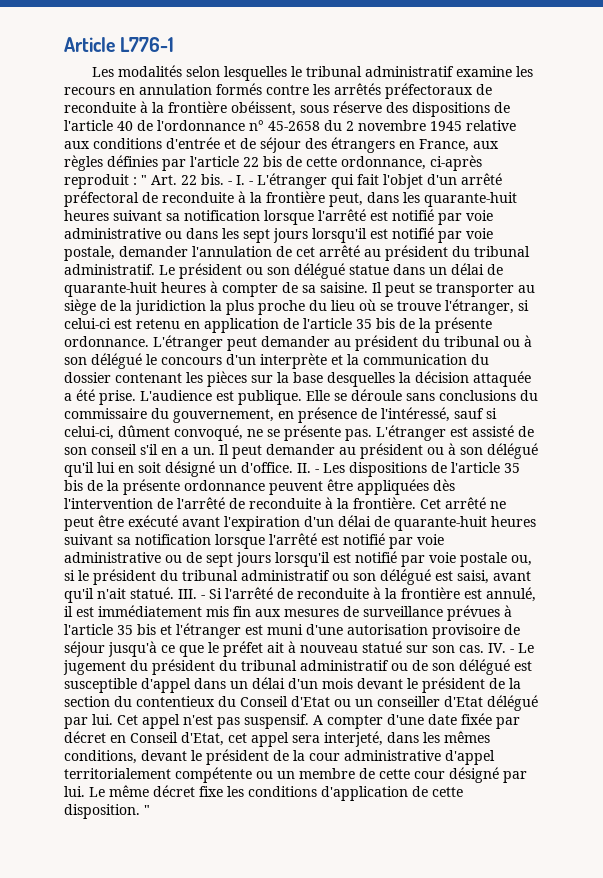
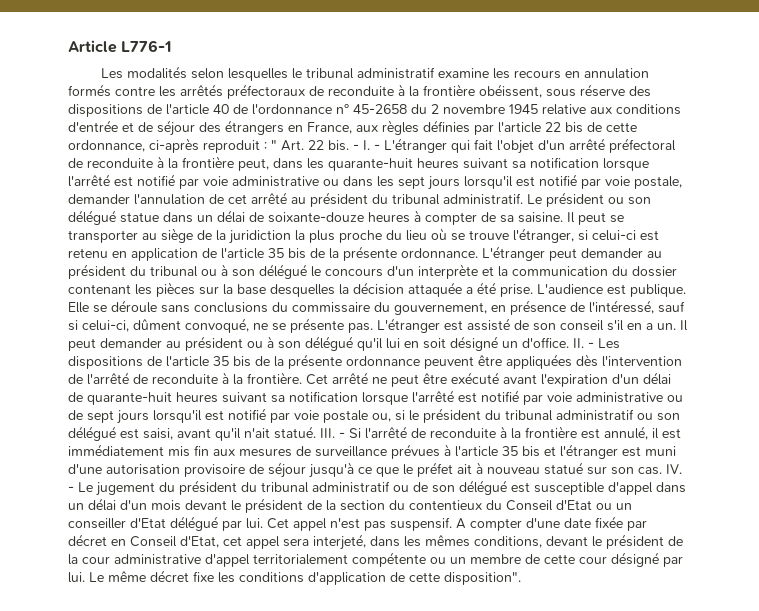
[64,282,157,297] quarante-huit -> [268,212,364,223] soixante-douze
[64,804,150,819] disposition. " -> [444,572,521,585] disposition".

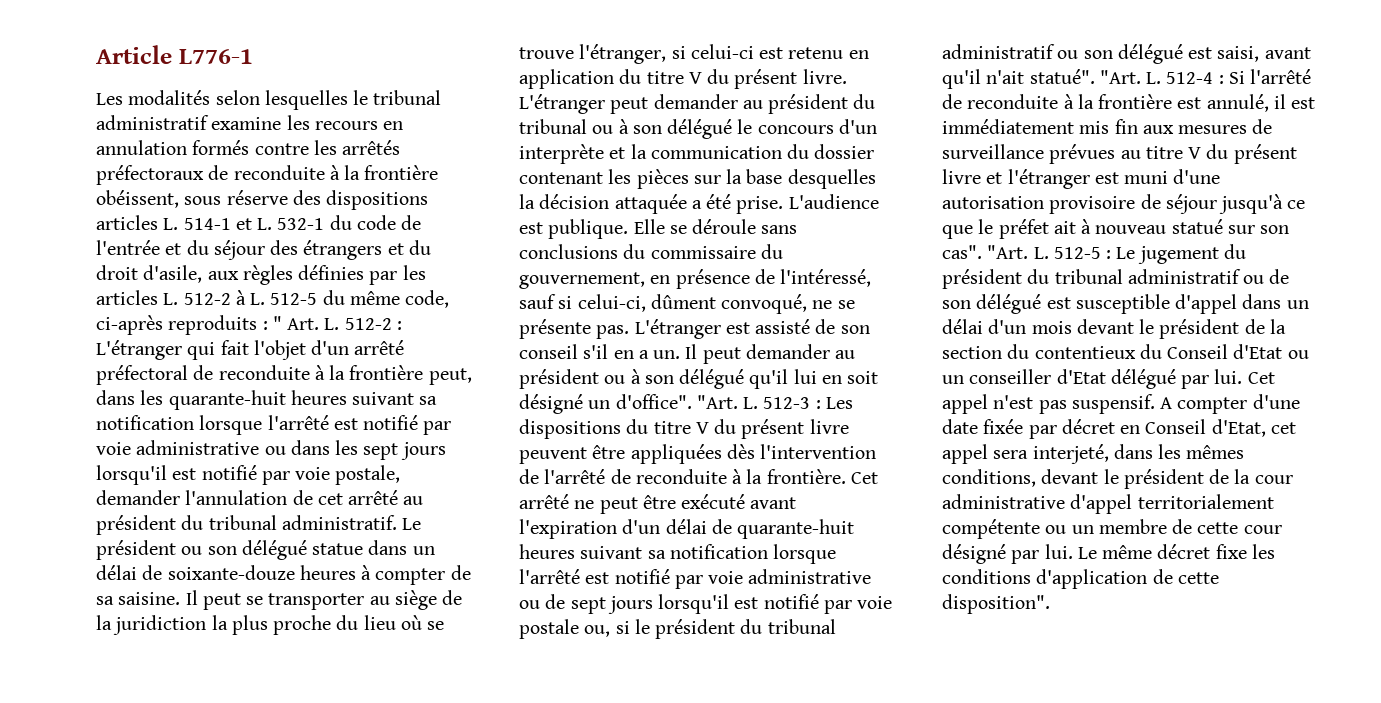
[147,104,681,115] [68,120,637,136] [68,138,380,153] de l'article 40 de l'ordonnance n° 45-2658 du 2 novembre 1945 relative aux conditions d'entrée et de séjour des étrangers en France, aux règles définies par l'article 22 bis de cette ordonnance, ci-après reproduit : " Art. 22 bis. - I. - -> [96,215,422,230] [96,240,431,260] [96,265,426,285] [96,290,450,308] [96,315,402,335] articles L. 514-1 et L. 532-1 du code de l'entrée et du séjour des étrangers et du droit d'asile, aux règles définies par les articles L. 512-2 à L. 512-5 du même code, ci-après reproduits : " Art. L. 512-2 :
[202,246,478,261] de l'article 35 bis de la présente ordonnance. -> [619,69,847,89] du titre V du présent livre.
[522,337,620,349] [68,354,420,369] d'office. II. - Les dispositions de l'article 35 bis de la présente ordonnance -> [615,394,853,409] [519,419,849,439] d'office". "Art. L. 512-3 : Les dispositions du titre V du présent livre
[274,426,345,439] statué. III. - -> [1029,69,1224,84] statué". "Art. L. 512-4 :
[444,444,540,457] à l'article 35 bis -> [1120,144,1297,164] [942,169,981,184] au titre V du présent livre
[638,464,682,475] [68,486,74,492] cas. IV. - -> [942,245,1112,259] cas". "Art. L. 512-5 :

